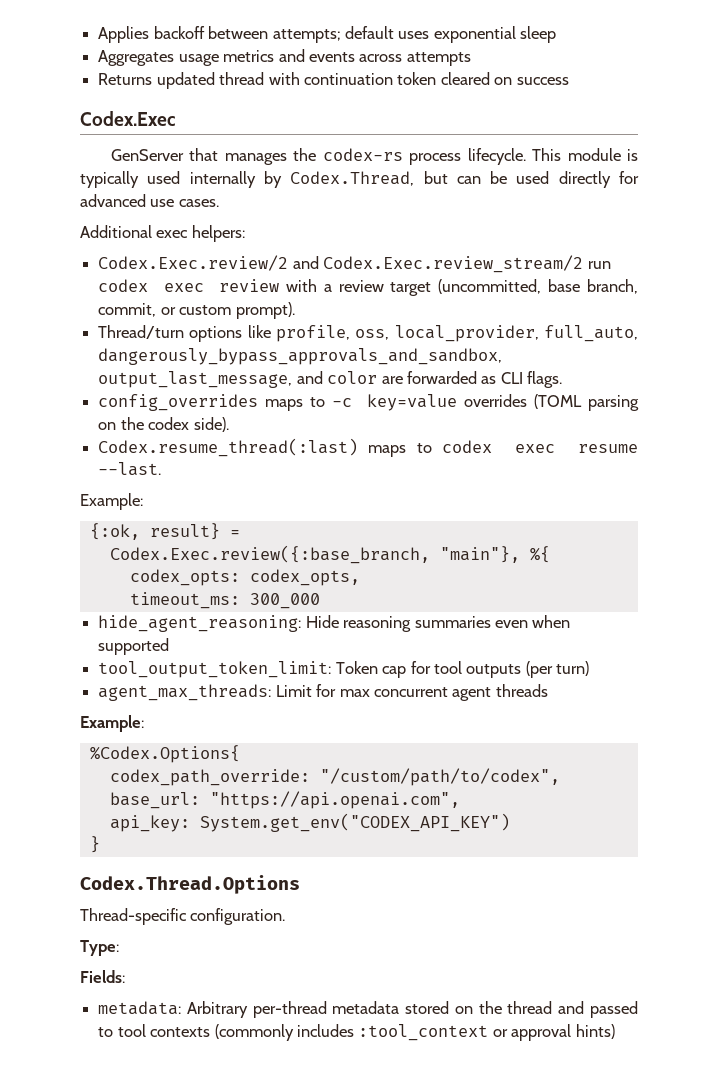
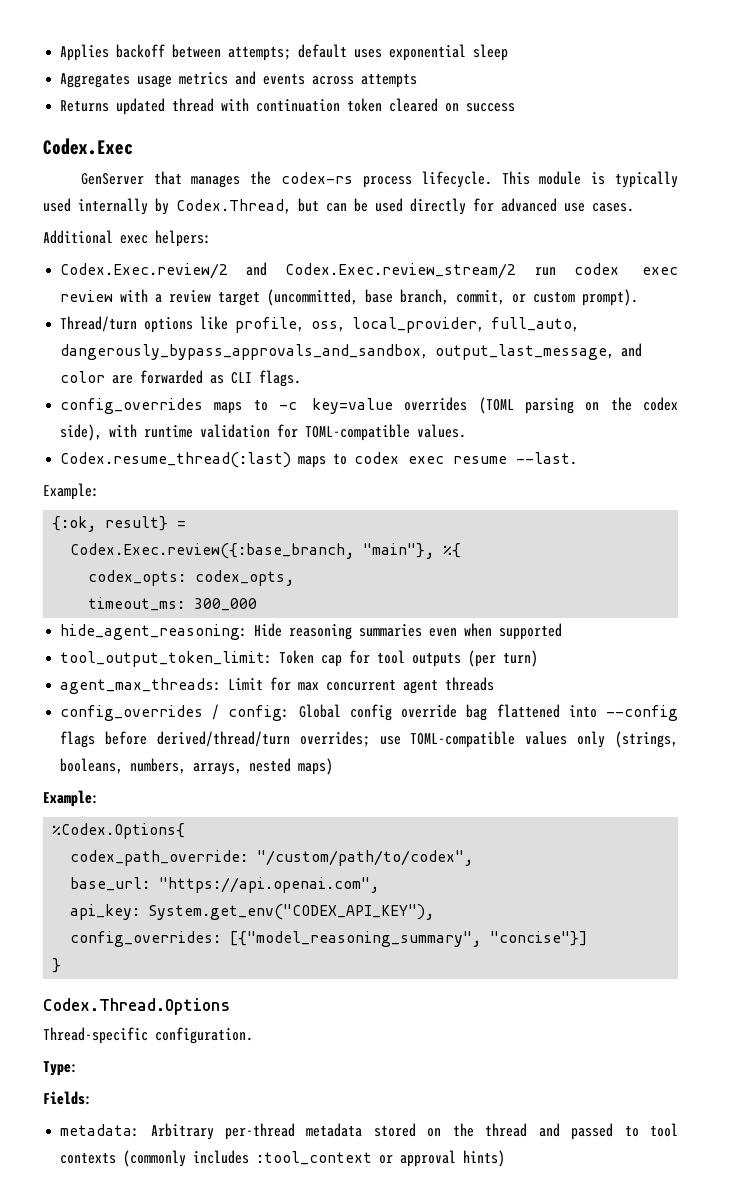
[193,417,229,432] side). -> [60,424,467,441] side), with runtime validation for TOML-compatible values.
(548, 690) none -> [60,704,679,721] [60,731,678,748] [60,758,334,775] // config_overrides / config: Global config override bag flattened into --config flags before derived/thread/turn overrides; use TOML-compatible values only (strings, booleans, numbers, arrays, nested maps)
[199,813,510,832] System.get_env("CODEX_API_KEY") -> [149,904,435,920] [70,931,588,947] System.get_env("CODEX_API_KEY"), // config_overrides: [{"model_reasoning_summary", "concise"}]

